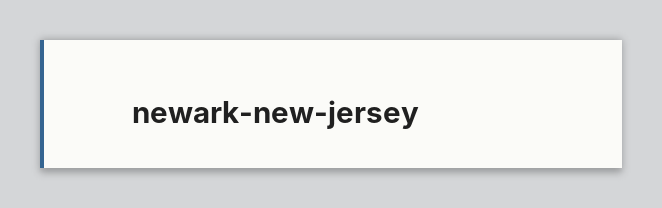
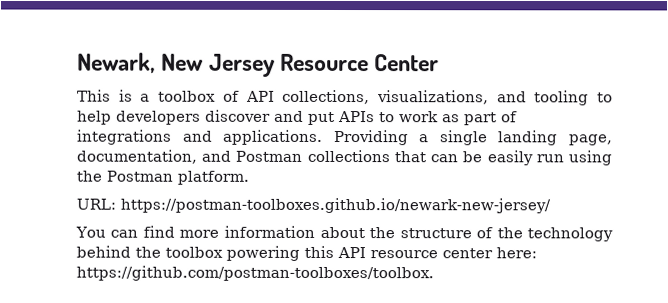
[132,100,419,129] newark-new-jersey -> [77,52,440,77] [77,89,613,106] [77,109,518,126] [77,129,613,146] [76,149,613,166] [76,170,249,185] [76,197,551,214] [75,225,613,242] [76,245,537,261] [76,265,434,282] Newark, New Jersey Resource Center // This is a toolbox of API collections, visualizations, and tooling to help developers discover and put APIs to work as part of integrations and applications. Providing a single landing page, documentation, and Postman collections that can be easily run using the Postman platform. // URL: https://postman-toolboxes.github.io/newark-new-jersey/ // You can find more information about the structure of the technology behind the toolbox powering this API resource center here: https://github.com/postman-toolboxes/toolbox.

